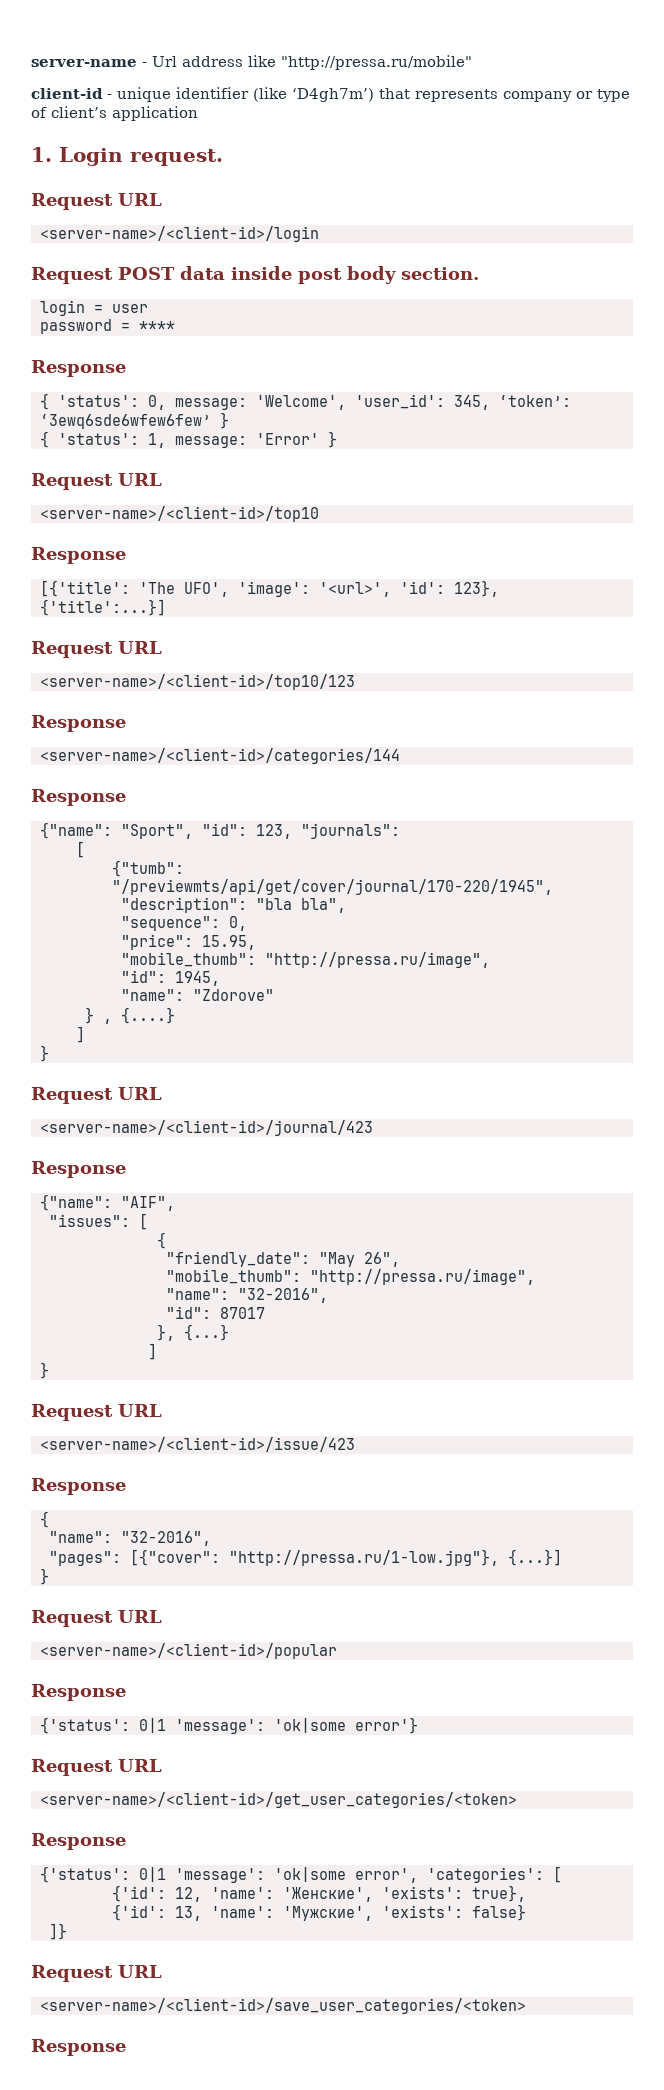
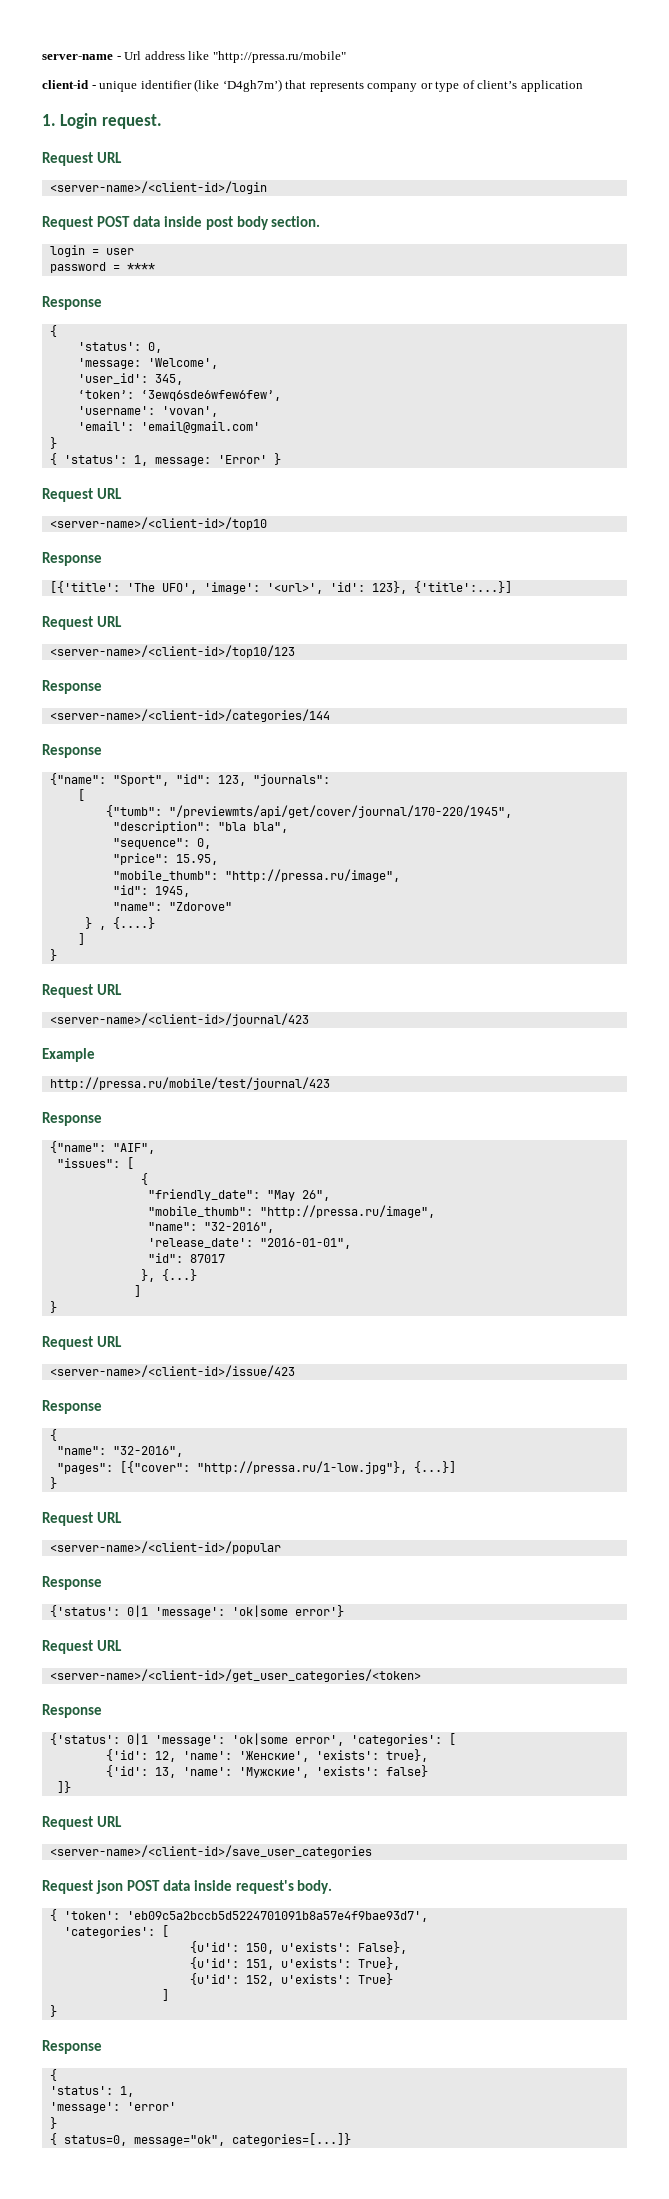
(49, 401) none -> (57, 331) //
[175,398,247,410] message: -> [77,358,141,369] // 'message:
(346, 402) none -> (218, 363) //
[499,395,571,407] [40,414,211,429] ‘token’: ‘3ewq6sde6wfew6few’ -> [77,390,281,401] [77,406,218,417] [77,421,260,433] // ‘token’: ‘3ewq6sde6wfew6few’, // 'username': 'vovan', // 'email': 'email@gmail.com' //
(373, 1128) none -> [42,1048,95,1062] [49,1077,330,1090] // Example // http://pressa.ru/mobile/test/journal/423
(328, 1295) none -> [147,1238,351,1249] // 'release_date': "2016-01-01",
[40,1998,526,2014] [31,2039,126,2056] <server-name>/<client-id>/save_user_categories/<token> // Response -> [49,1845,372,1858] [42,1880,333,1894] [49,1909,428,1922] [63,1925,169,1938] [189,1941,407,1954] [189,1957,400,1970] [189,1973,393,1986] [161,1989,169,2001] [49,2005,57,2017] [42,2040,102,2054] [49,2069,57,2081] [49,2086,134,2097] [49,2102,176,2113] [49,2117,57,2129] [49,2133,351,2146] <server-name>/<client-id>/save_user_categories // Request json POST data inside request's body. // { 'token': 'eb09c5a2bccb5d5224701091b8a57e4f9bae93d7', // 'categories': [ // {u'id': 150, u'exists': False}, // {u'id': 151, u'exists': True}, // {u'id': 152, u'exists': True} // ] // } // Response // { // 'status': 1, // 'message': 'error' // } // { status=0, message="ok", categories=[...]}

